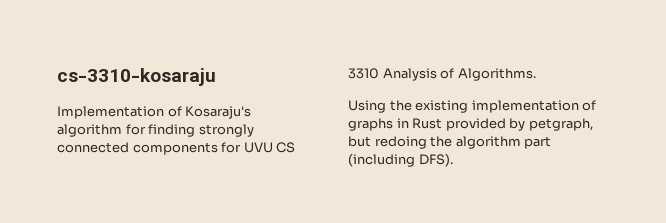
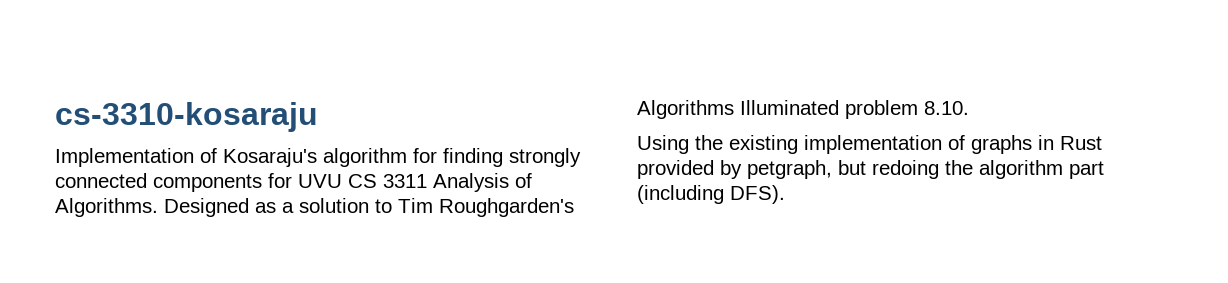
[348,68,379,79] 3310 -> [383,174,427,188] 3311
(536, 74) none -> [164,198,574,217] [637,100,969,119] Designed as a solution to Tim Roughgarden's Algorithms Illuminated problem 8.10.

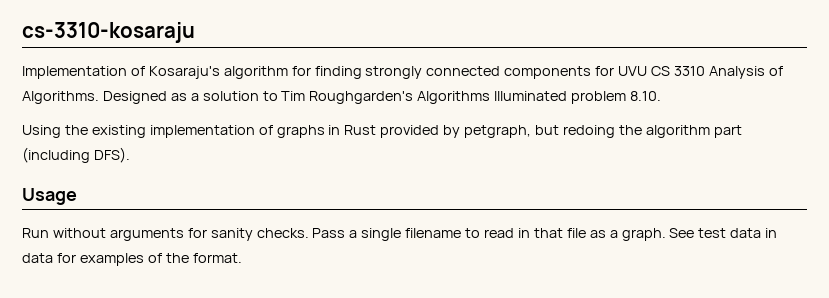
[383,174,427,188] 3311 -> [673,66,705,76] 3310
(785, 194) none -> [22,188,77,205] [22,228,778,241] [22,253,242,266] // Usage // Run without arguments for sanity checks. Pass a single filename to read in that file as a graph. See test data in data for examples of the format.

